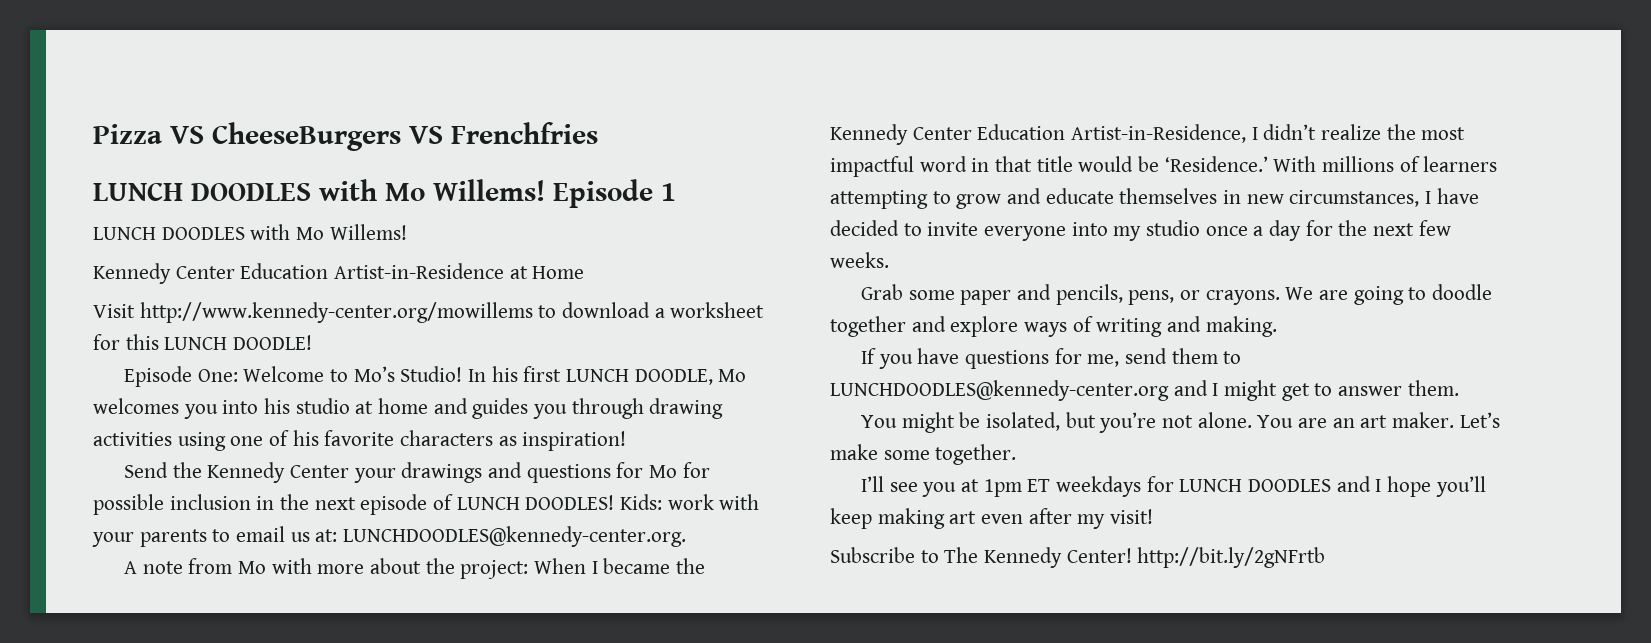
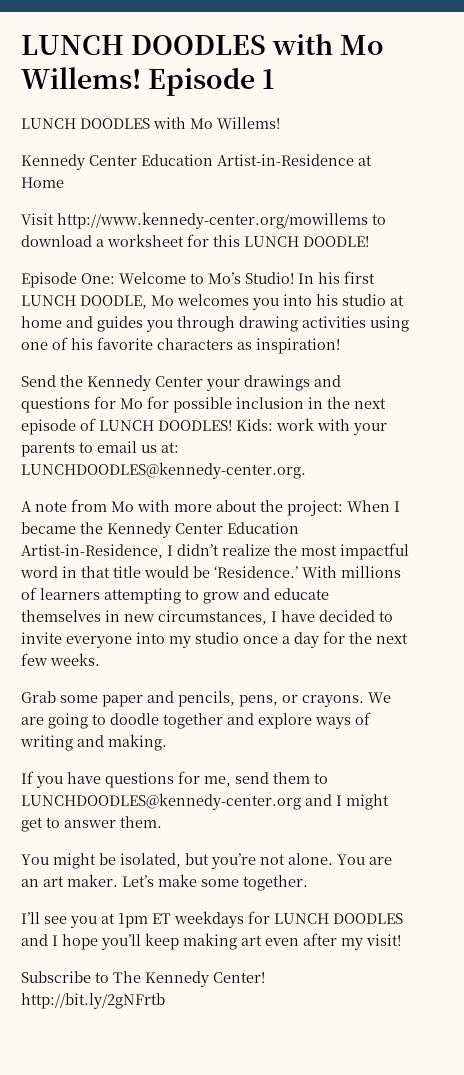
[93,122,598,151] Pizza VS CheeseBurgers VS Frenchfries // -> (21, 45) none

